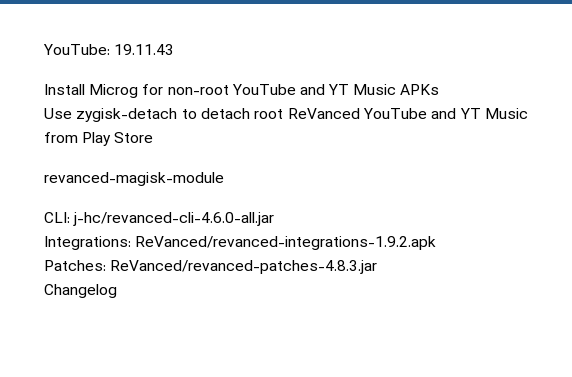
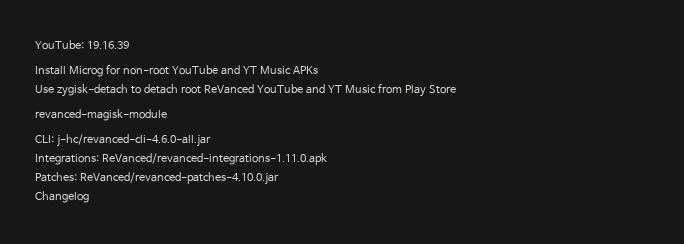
[114,44,175,55] 19.11.43 -> [86,41,129,49] 19.16.39
[135,236,437,250] ReVanced/revanced-integrations-1.9.2.apk -> [101,153,327,165] ReVanced/revanced-integrations-1.11.0.apk
[110,260,378,274] ReVanced/revanced-patches-4.8.3.jar -> [79,172,279,185] ReVanced/revanced-patches-4.10.0.jar

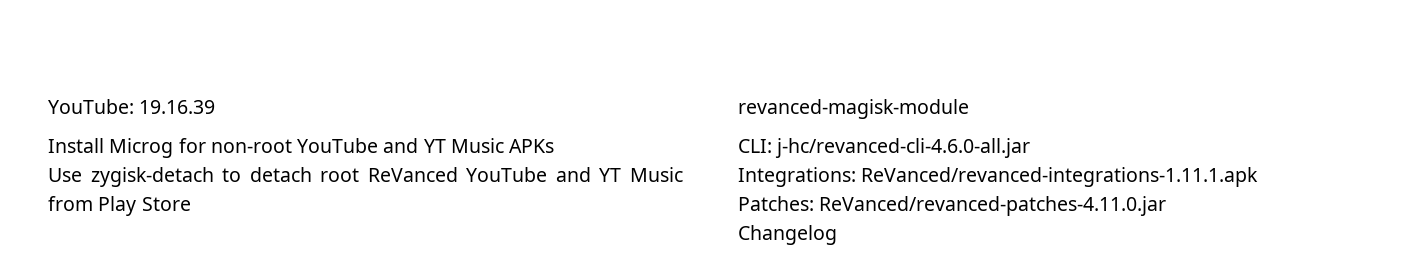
[101,153,327,165] ReVanced/revanced-integrations-1.11.0.apk -> [861,167,1259,187] ReVanced/revanced-integrations-1.11.1.apk
[79,172,279,185] ReVanced/revanced-patches-4.10.0.jar -> [819,196,1167,216] ReVanced/revanced-patches-4.11.0.jar

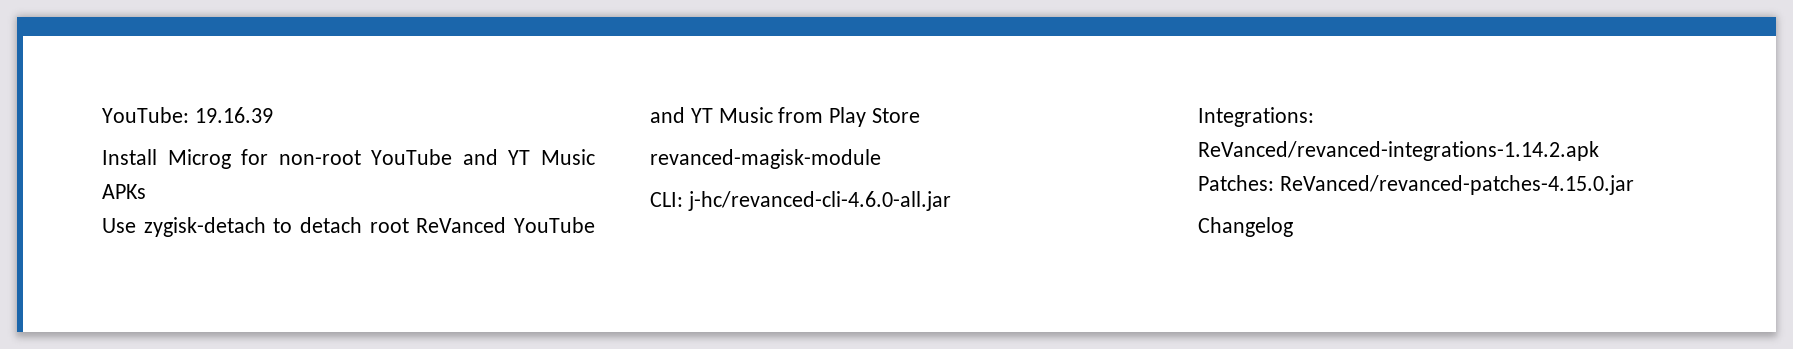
[861,167,1259,187] ReVanced/revanced-integrations-1.11.1.apk -> [1198,141,1599,161] ReVanced/revanced-integrations-1.14.2.apk
[819,196,1167,216] ReVanced/revanced-patches-4.11.0.jar -> [1279,175,1634,195] ReVanced/revanced-patches-4.15.0.jar

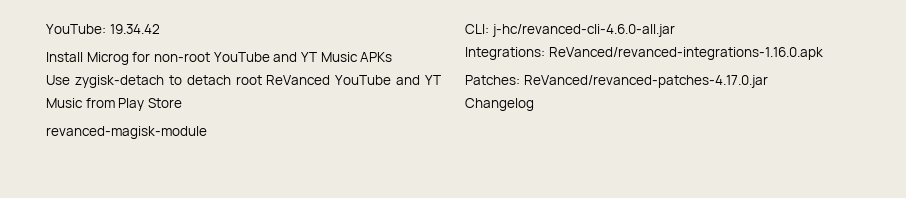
[194,107,273,123] 19.16.39 -> [109,24,160,34] 19.34.42
[1198,141,1599,161] ReVanced/revanced-integrations-1.14.2.apk -> [548,47,823,60] ReVanced/revanced-integrations-1.16.0.apk
[1279,175,1634,195] ReVanced/revanced-patches-4.15.0.jar -> [523,75,768,88] ReVanced/revanced-patches-4.17.0.jar

